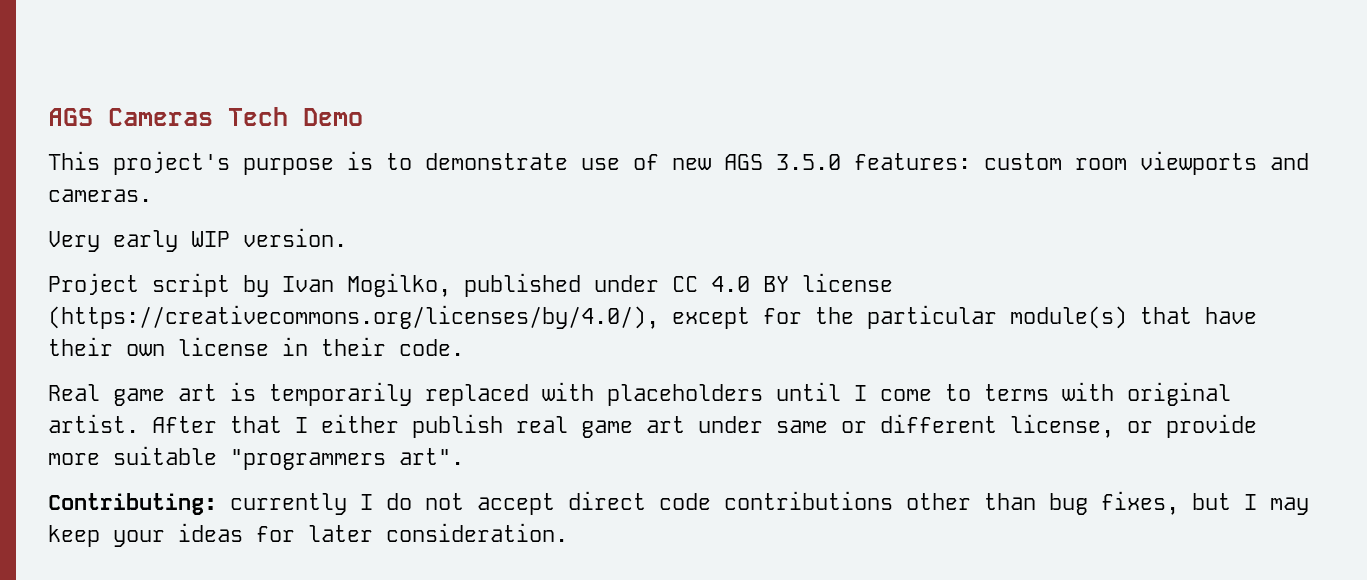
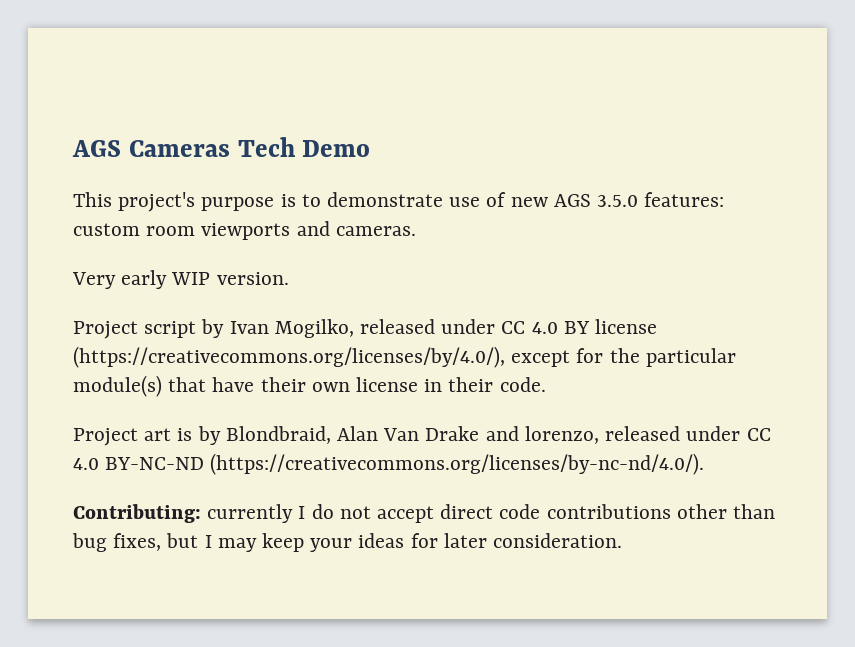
[464,273,581,297] published -> [360,319,436,334] released
[48,382,1231,406] [48,414,1257,438] [48,446,464,470] Real game art is temporarily replaced with placeholders until I come to terms with original artist. After that I either publish real game art under same or different license, or provide more suitable "programmers art". -> [73,426,771,446] [73,453,705,475] Project art is by Blondbraid, Alan Van Drake and lorenzo, released under CC 4.0 BY-NC-ND (https://creativecommons.org/licenses/by-nc-nd/4.0/).

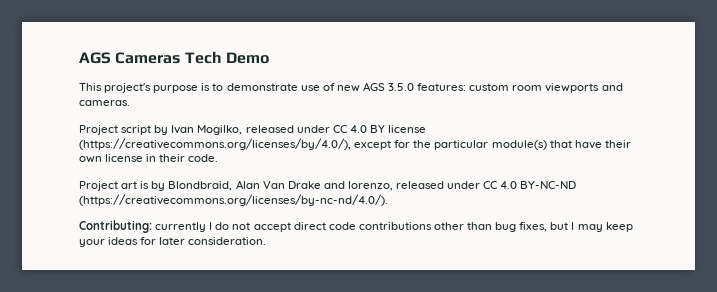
[72,270,289,289] // Very early WIP version. -> (130, 103) none

